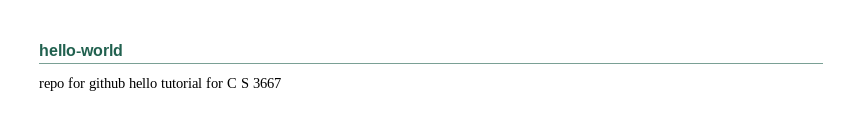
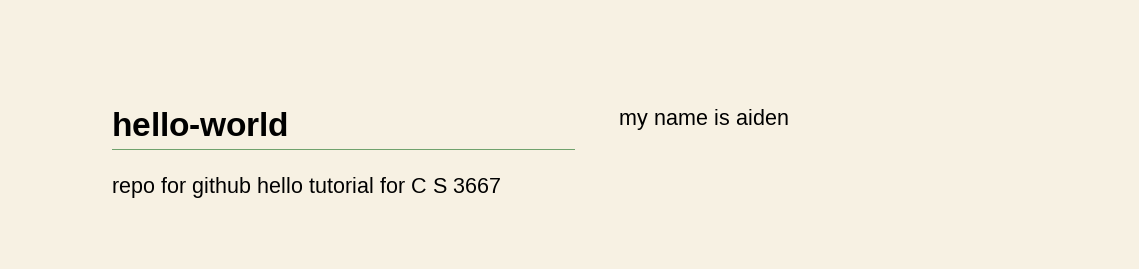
(281, 83) none -> [619,109,789,130] // my name is aiden

